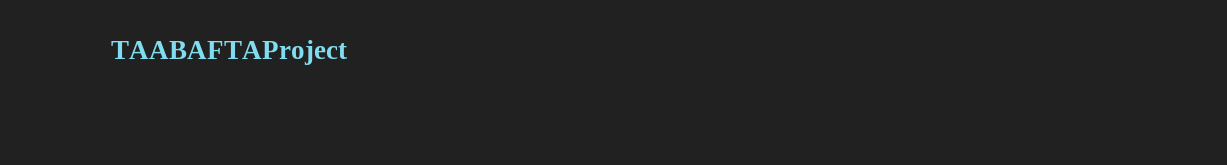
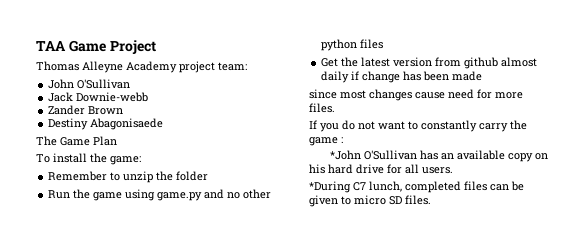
[111,40,347,65] TAABAFTAProject -> [36,40,156,54] [36,61,247,73] [48,79,131,89] [48,92,149,102] [48,105,124,115] [48,118,164,130] [36,136,117,146] [36,153,141,165] [48,171,209,183] [48,189,272,201] [321,39,384,51] [321,57,538,69] [321,71,483,83] [309,89,523,101] [309,103,335,113] [309,120,527,132] [309,137,343,146] [330,150,549,162] [309,164,453,174] [309,181,524,193] [309,195,431,207] TAA Game Project // Thomas Alleyne Academy project team: // John O'Sullivan // Jack Downie-webb // Zander Brown // Destiny Abagonisaede // The Game Plan // To install the game: // Remember to unzip the folder // Run the game using game.py and no other python files // Get the latest version from github almost daily if change has been made // since most changes cause need for more files. // If you do not want to constantly carry the game : // *John O'Sullivan has an available copy on his hard drive for all users. // *During C7 lunch, completed files can be given to micro SD files.

